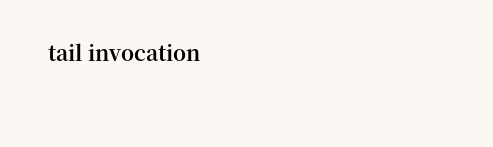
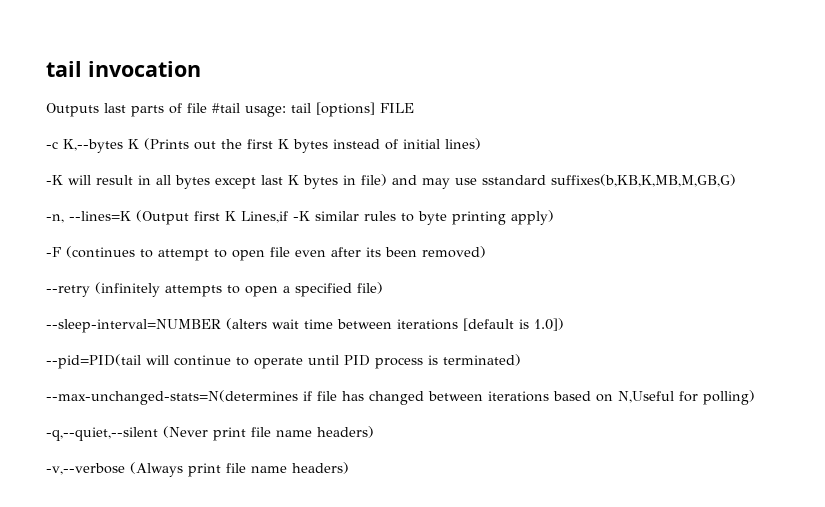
(200, 52) none -> [46,102,414,117] [46,138,481,153] [46,174,736,189] [46,210,554,225] [46,246,486,261] [46,282,383,297] [46,318,564,333] [46,354,521,369] [46,390,755,405] [46,426,374,441] [46,462,349,477] // Outputs last parts of file #tail usage: tail [options] FILE // -c K,--bytes K (Prints out the first K bytes instead of initial lines) // -K will result in all bytes except last K bytes in file) and may use sstandard suffixes(b,KB,K,MB,M,GB,G) // -n, --lines=K (Output first K Lines,if -K similar rules to byte printing apply) // -F (continues to attempt to open file even after its been removed) // --retry (infinitely attempts to open a specified file) // --sleep-interval=NUMBER (alters wait time between iterations [default is 1.0]) // --pid=PID(tail will continue to operate until PID process is terminated) // --max-unchanged-stats=N(determines if file has changed between iterations based on N,Useful for polling) // -q,--quiet,--silent (Never print file name headers) // -v,--verbose (Always print file name headers)

